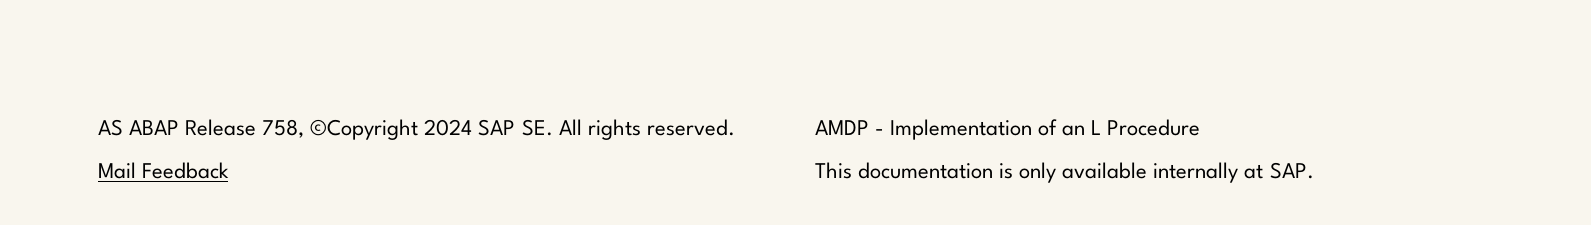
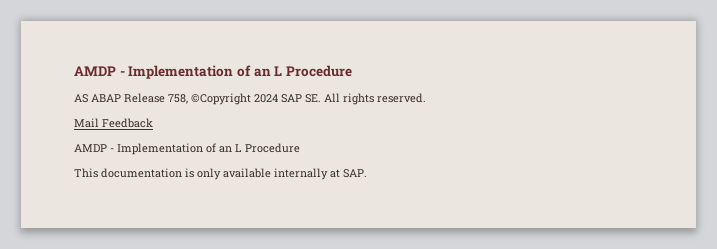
(98, 127) none -> [74,65,352,79] AMDP - Implementation of an L Procedure //

